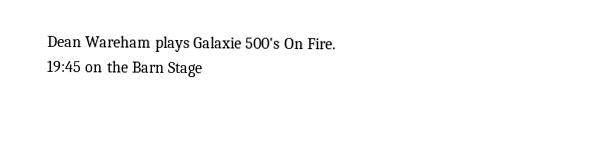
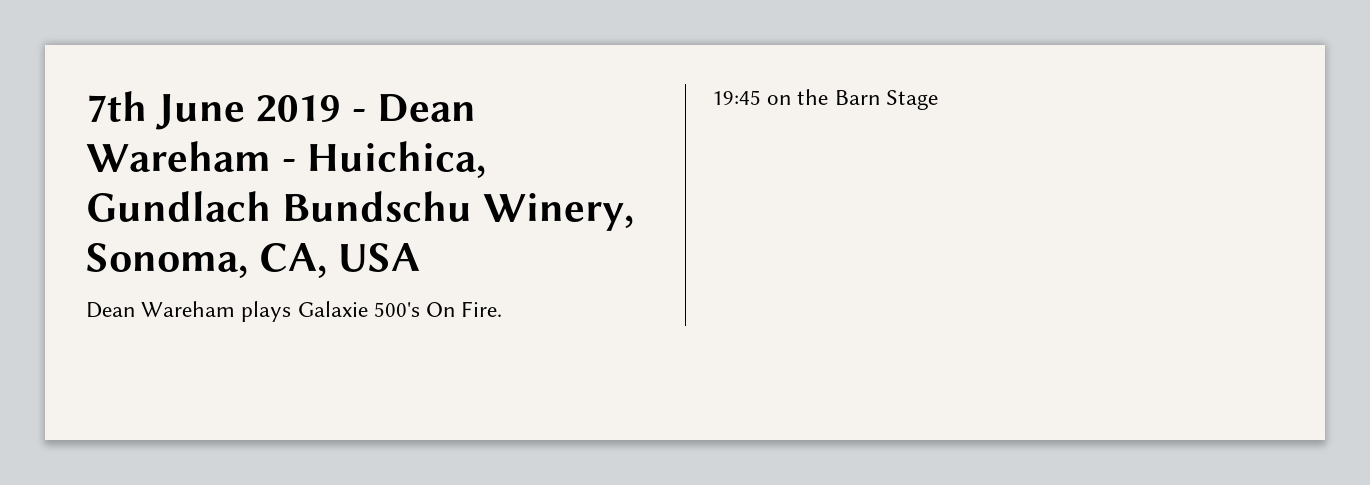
(47, 41) none -> [86,91,476,130] [86,141,487,178] [86,191,635,231] [86,243,421,278] 7th June 2019 - Dean Wareham - Huichica, Gundlach Bundschu Winery, Sonoma, CA, USA //

